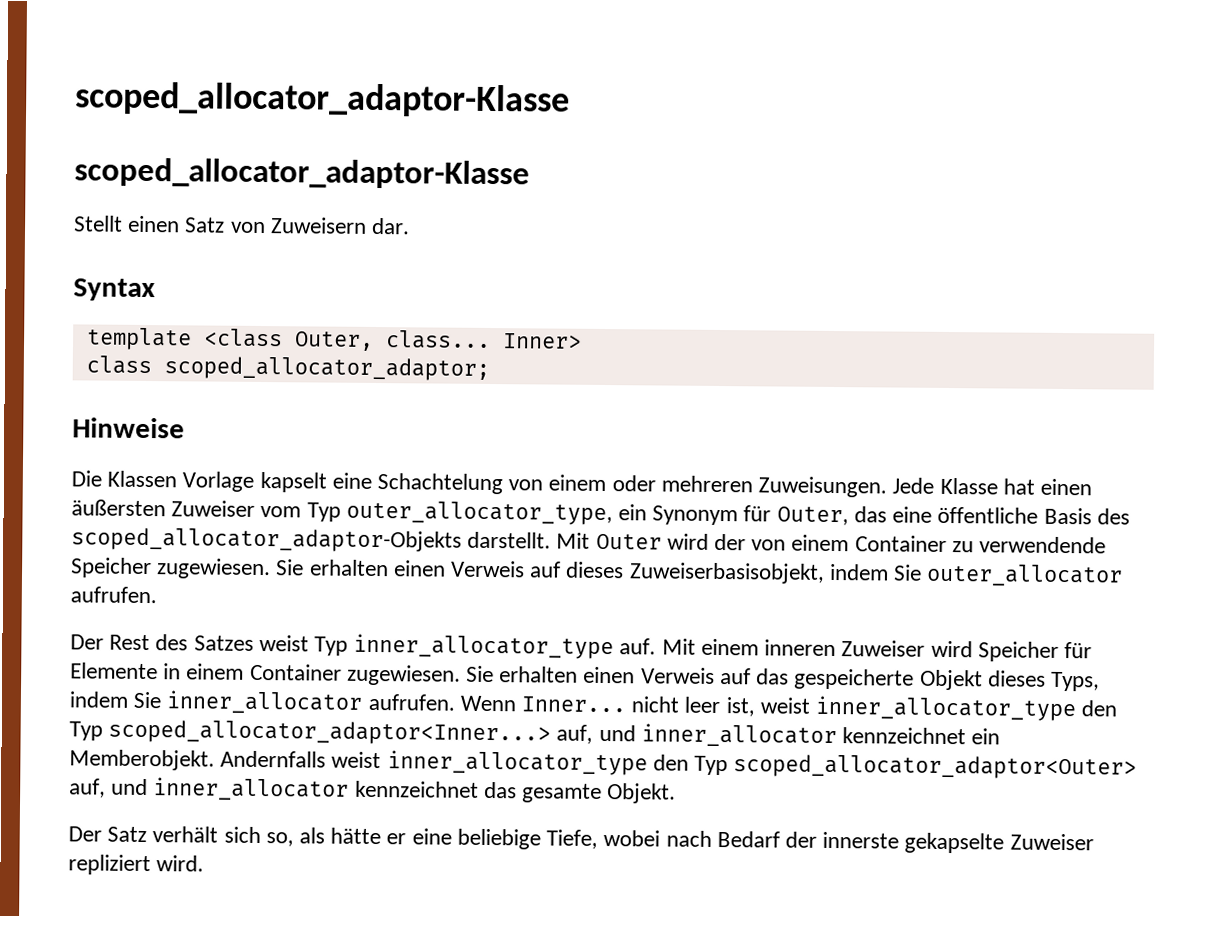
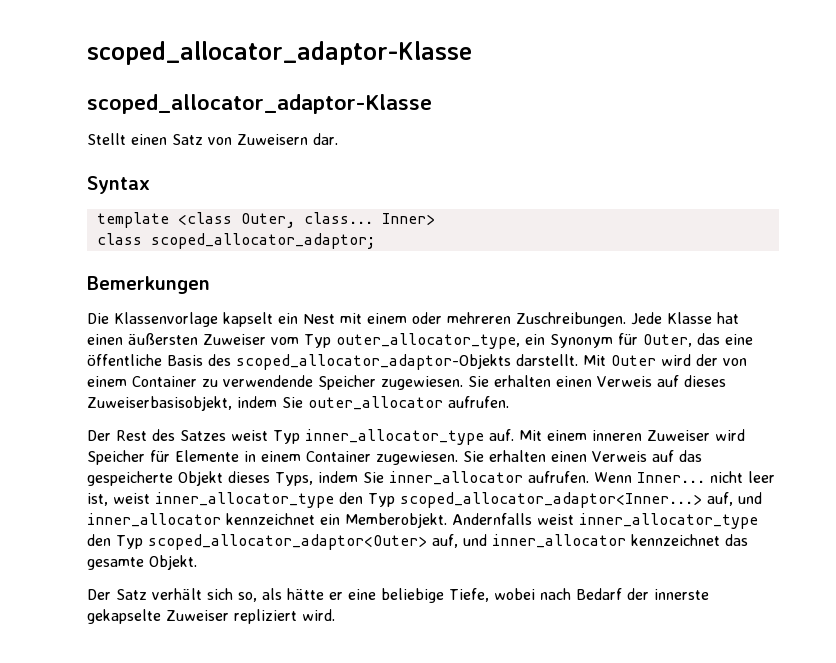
[72,417,185,439] Hinweise -> [87,276,210,294] Bemerkungen
[107,470,544,495] Klassen Vorlage kapselt eine Schachtelung von -> [114,312,362,327] Klassenvorlage kapselt ein Nest mit
[758,476,888,498] Zuweisungen. -> [516,312,626,327] Zuschreibungen.

